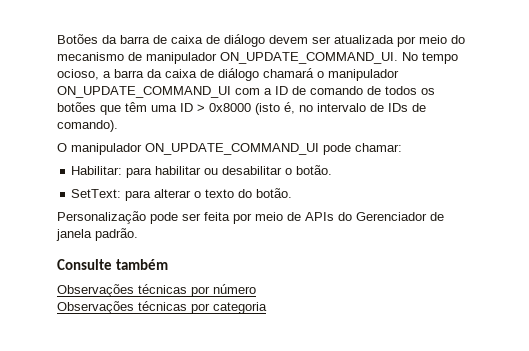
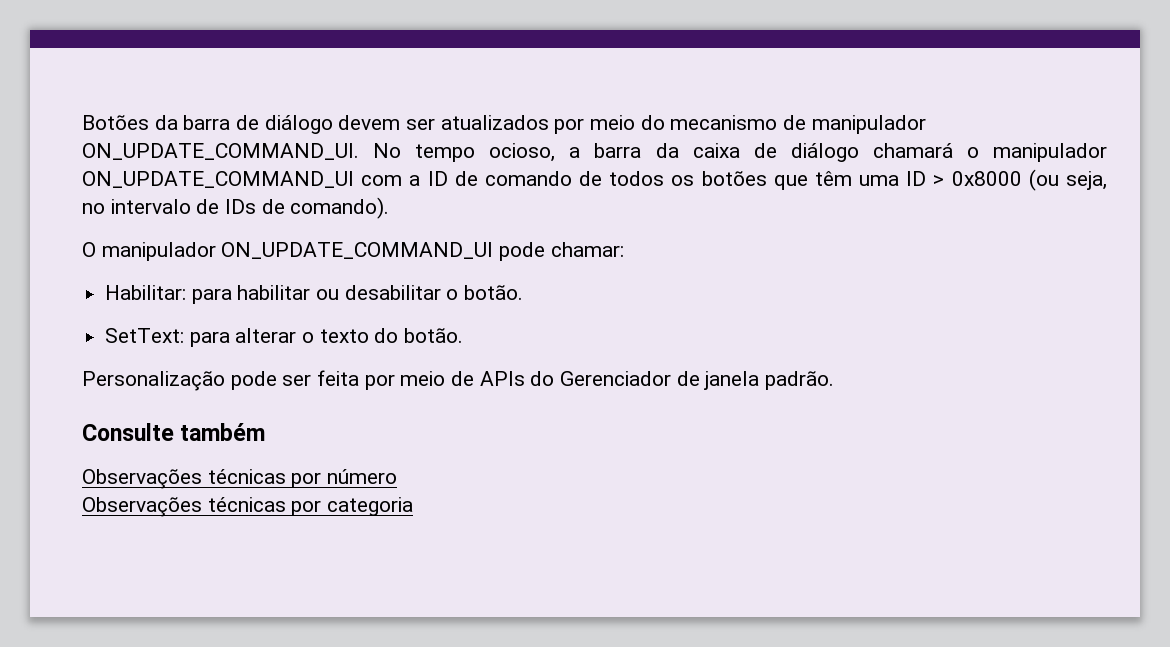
[171,35,220,44] caixa de -> (260, 122) none
[334,35,394,44] atualizada -> [440,115,549,130] atualizados
[255,102,295,115] (isto é, -> [1028,169,1107,191] (ou seja,

